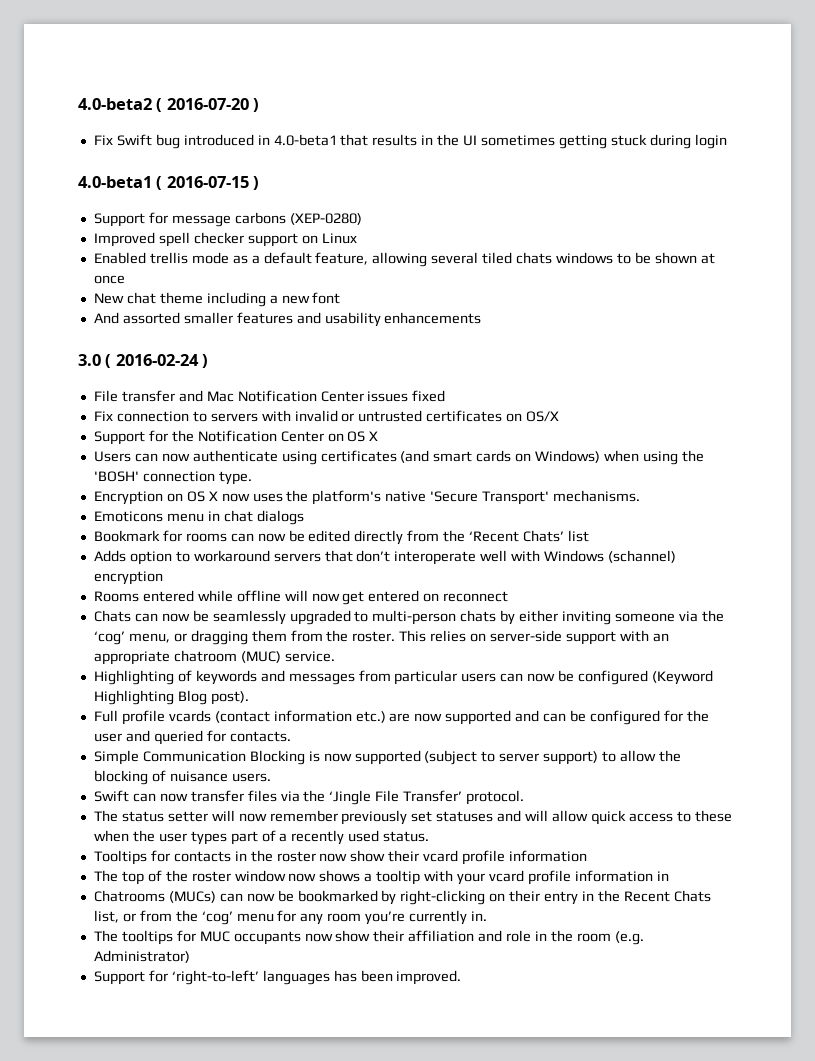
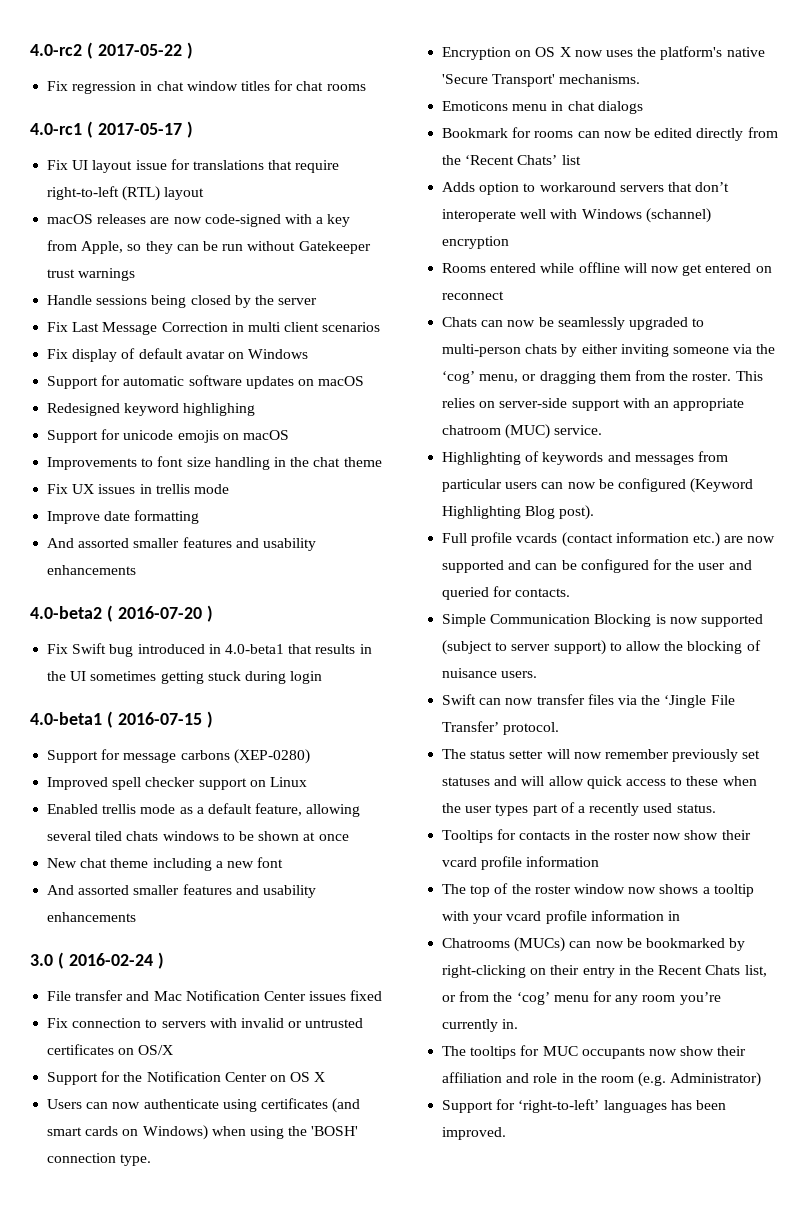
(78, 104) none -> [30,42,193,59] [47,80,366,94] [30,121,193,138] [47,159,340,173] [47,186,205,201] [47,214,351,227] [47,240,371,254] [47,268,136,281] [47,295,318,308] [47,322,381,335] [47,348,309,362] [47,375,365,389] [47,403,256,416] [47,429,289,443] [47,456,382,470] [47,484,229,494] [47,510,200,524] [47,537,316,551] [47,565,137,575] 4.0-rc2 ( 2017-05-22 ) // Fix regression in chat window titles for chat rooms // 4.0-rc1 ( 2017-05-17 ) // Fix UI layout issue for translations that require right-to-left (RTL) layout // macOS releases are now code-signed with a key from Apple, so they can be run without Gatekeeper trust warnings // Handle sessions being closed by the server // Fix Last Message Correction in multi client scenarios // Fix display of default avatar on Windows // Support for automatic software updates on macOS // Redesigned keyword highlighing // Support for unicode emojis on macOS // Improvements to font size handling in the chat theme // Fix UX issues in trellis mode // Improve date formatting // And assorted smaller features and usability enhancements //

